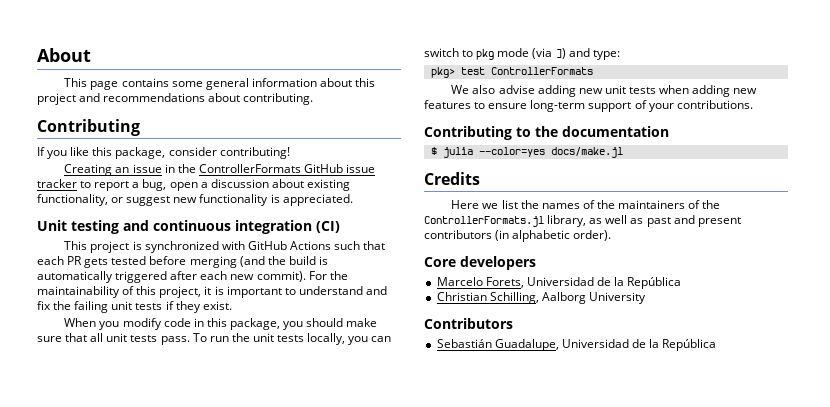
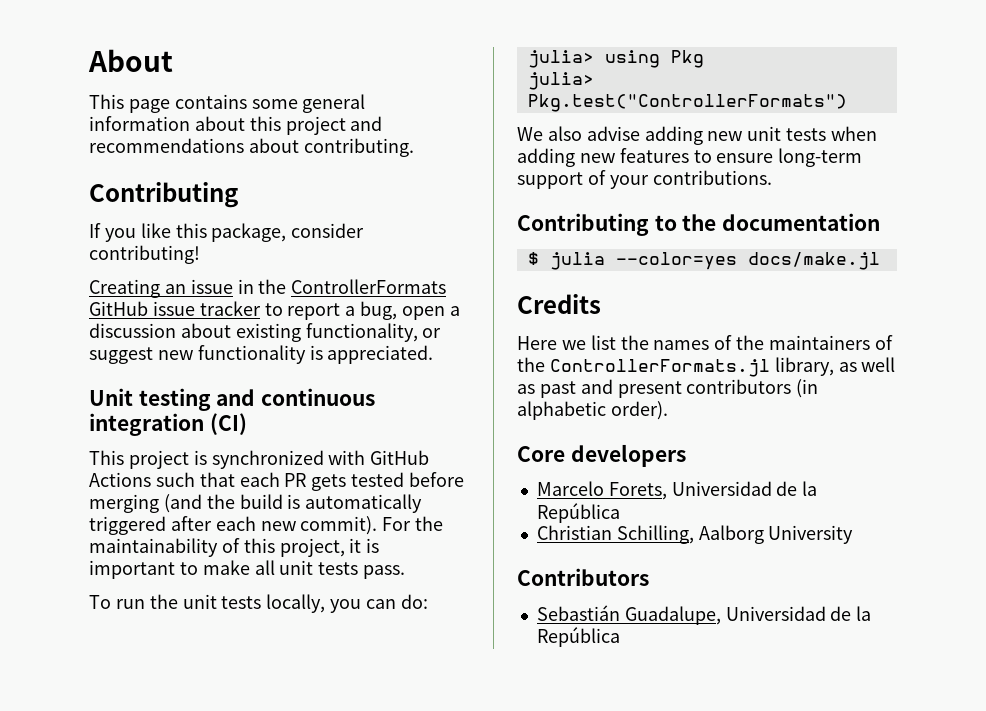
[298,286,387,295] [37,301,232,313] [64,318,378,330] [37,333,88,342] understand and fix the failing unit tests if they exist. // When you modify code in this package, you should make sure that -> [202,560,250,575] make
(190, 340) none -> (406, 572) //
[424,48,620,60] [430,67,593,78] switch to pkg mode (via ]) and type: // pkg> test ControllerFormats -> [400,594,428,609] [527,50,704,68] [527,72,594,90] [527,94,847,112] do: // julia> using Pkg // julia> Pkg.test("ControllerFormats")

